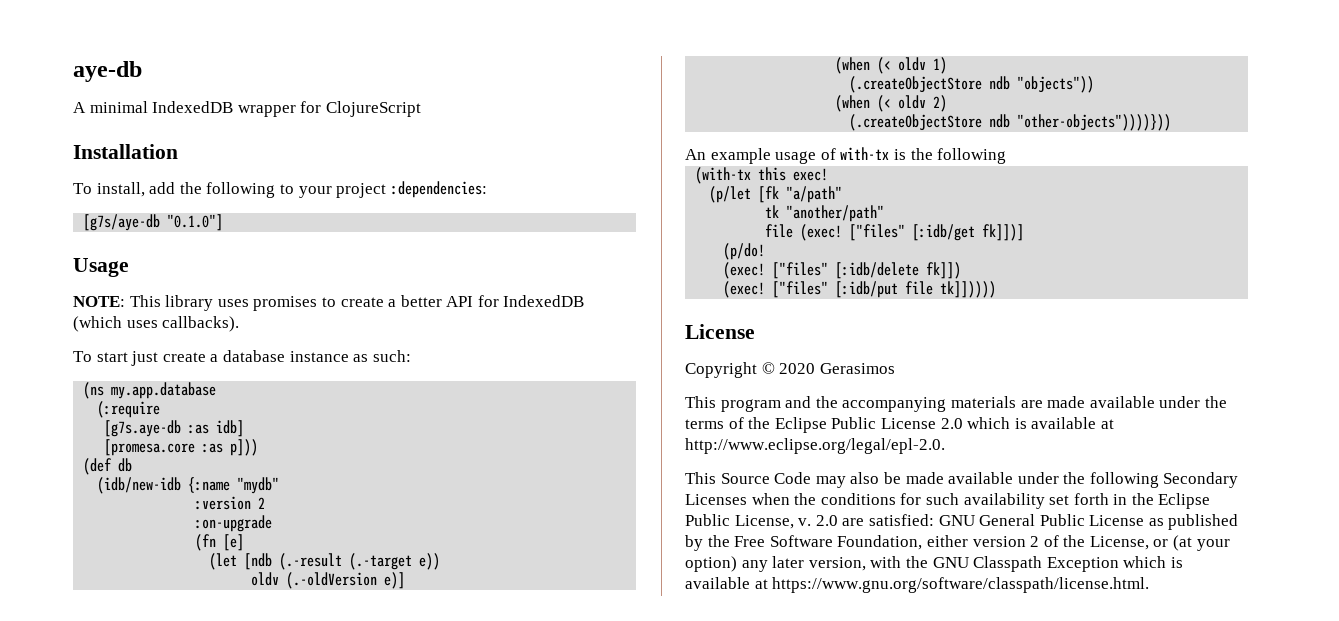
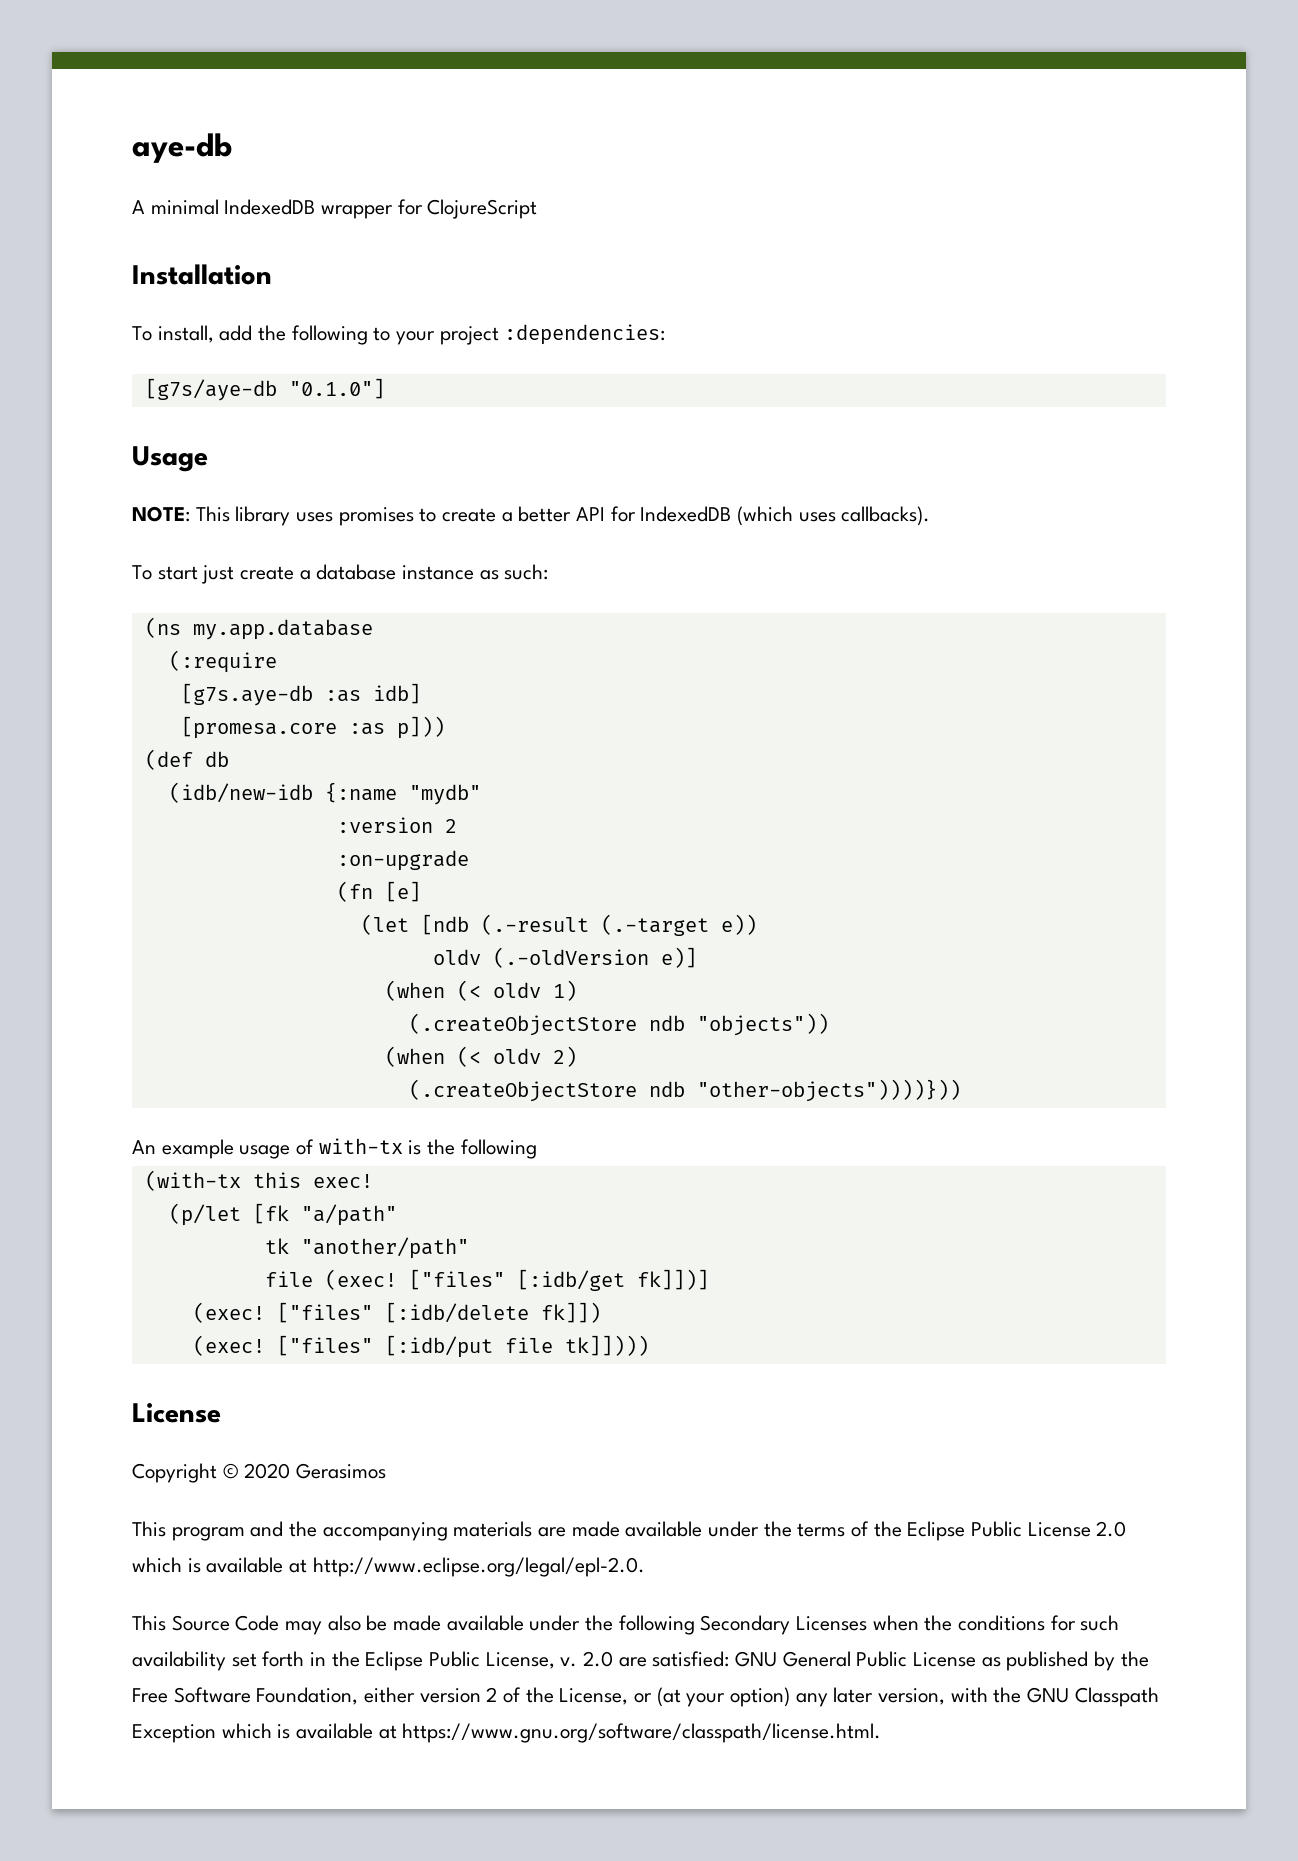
[723,243,766,260] // (p/do! -> (709, 1279) none
[940,281,997,298] tk]])))) -> [564,1335,649,1356] tk]])))

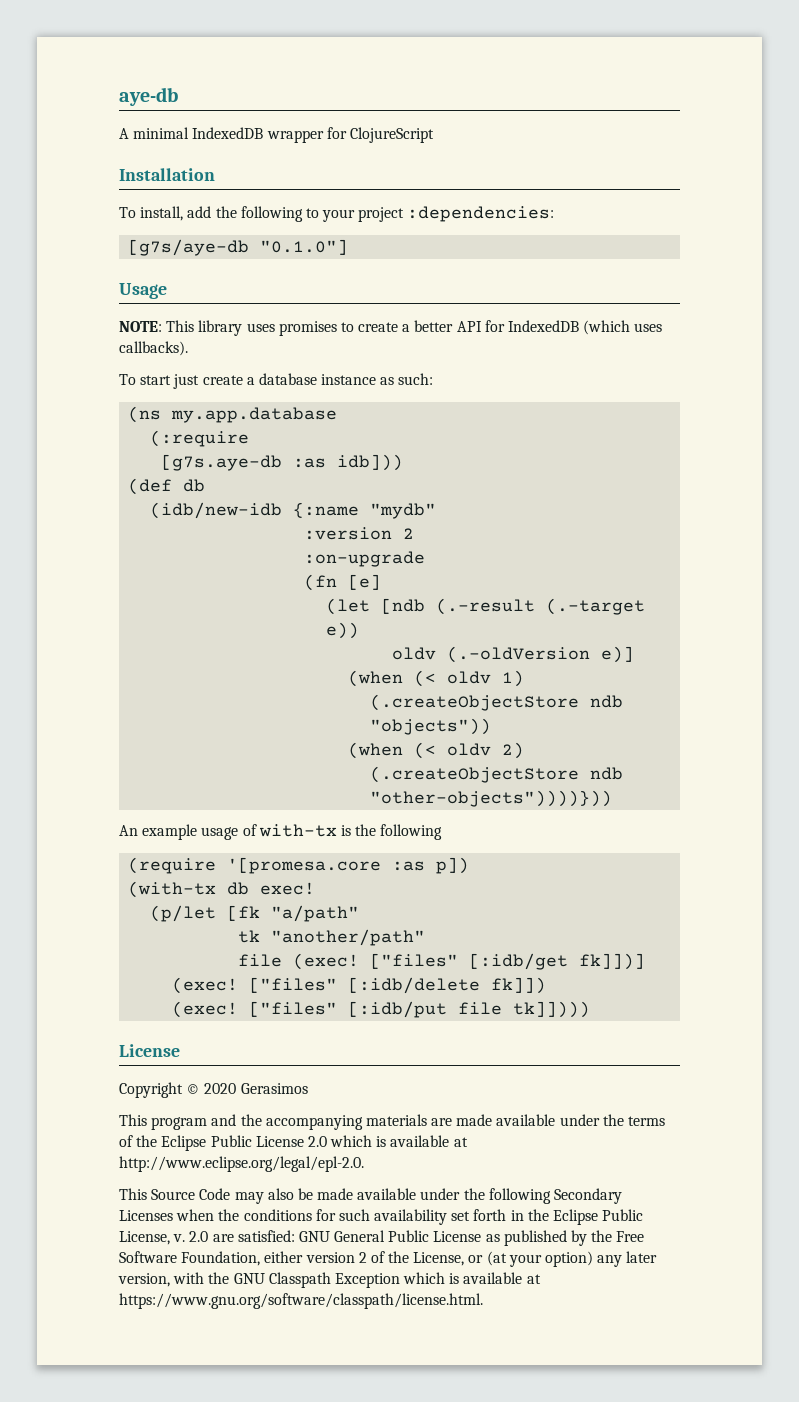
[372,683,421,704] [180,716,445,739] idb] // [promesa.core :as p])) -> [337,454,404,471] idb]))
(537, 1149) none -> [128,857,470,874] // (require '[promesa.core :as p])
[252,1172,301,1188] this -> [227,882,250,895] db

